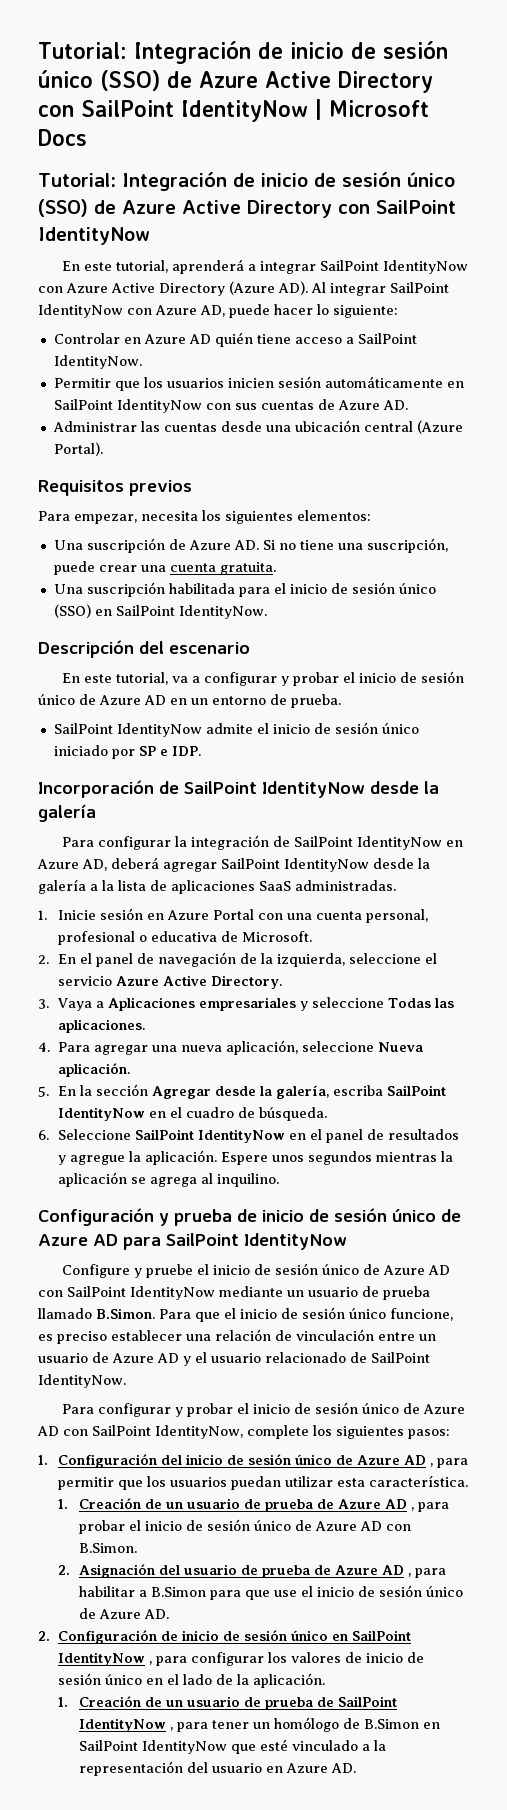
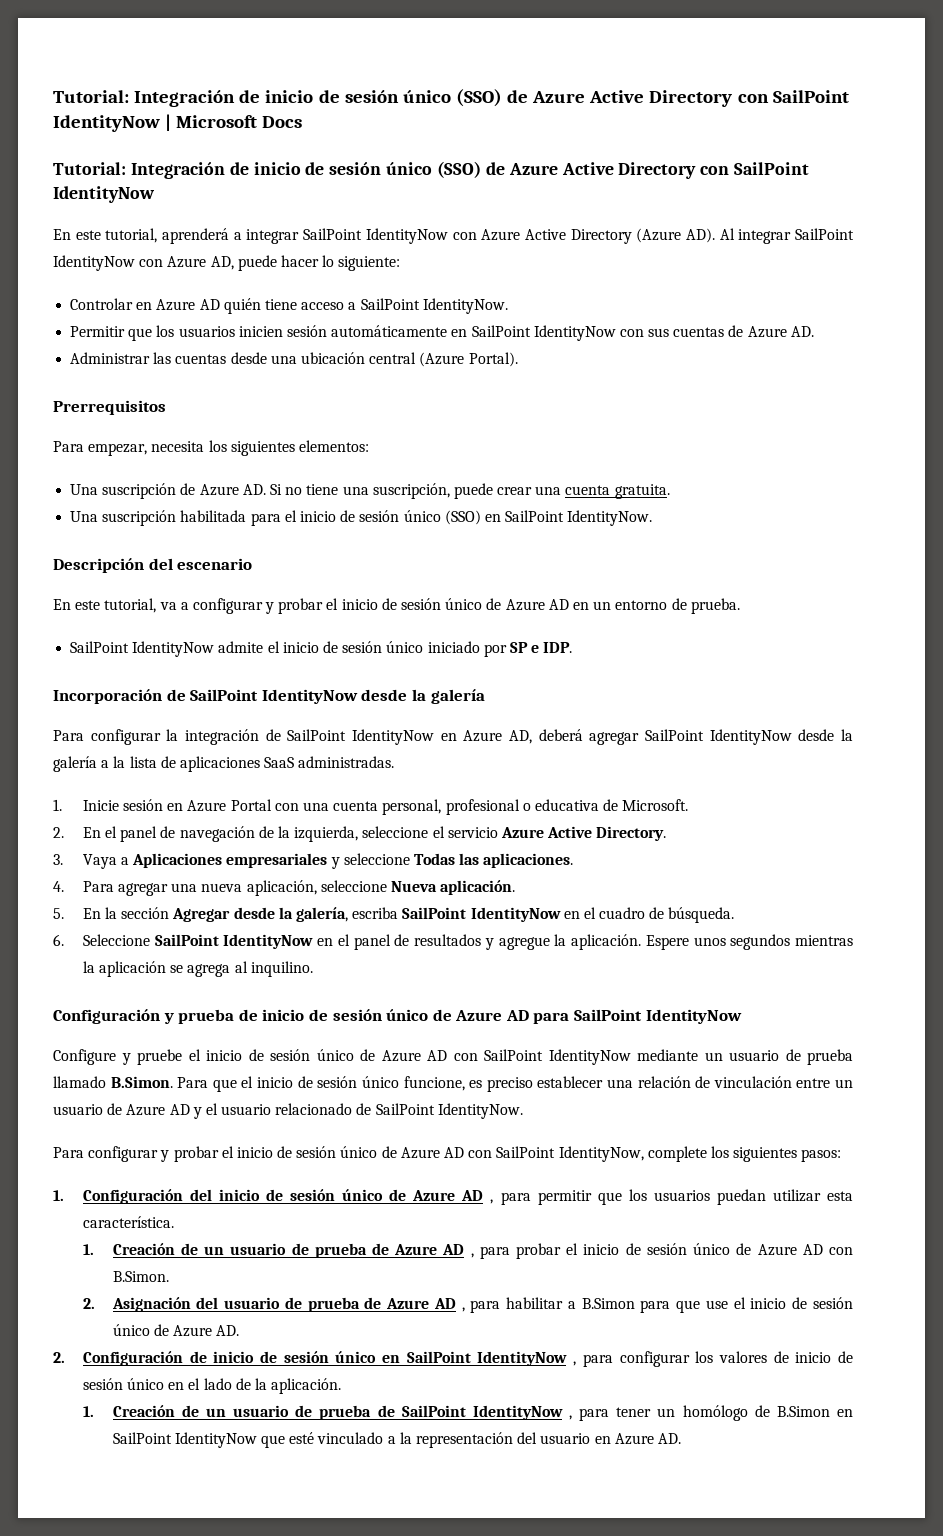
[38,480,192,496] Requisitos previos -> [53,400,166,415] Prerrequisitos

